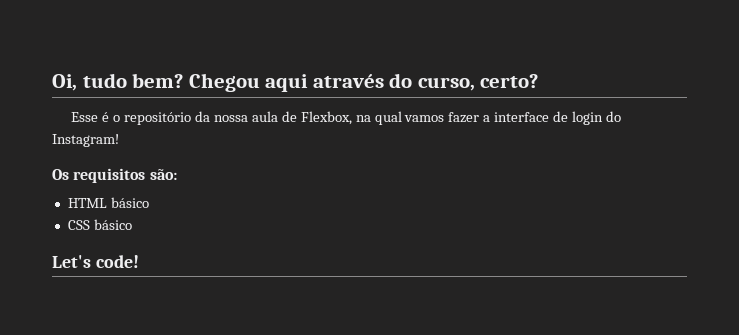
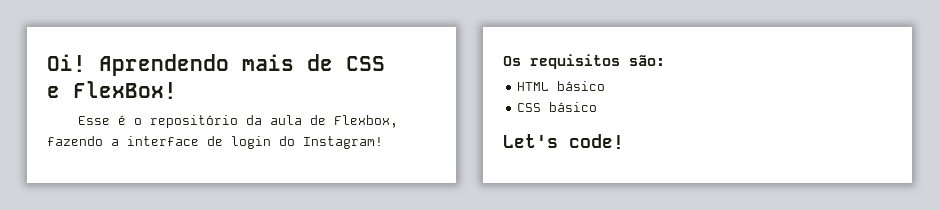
[52,73,539,92] Oi, tudo bem? Chegou aqui através do curso, certo? -> [47,54,385,76] [47,81,177,99] Oi! Aprendendo mais de CSS e FlexBox!
[213,115,248,122] nossa -> (262, 120) none
[355,111,480,125] na qual vamos fazer -> [47,136,103,146] fazendo

